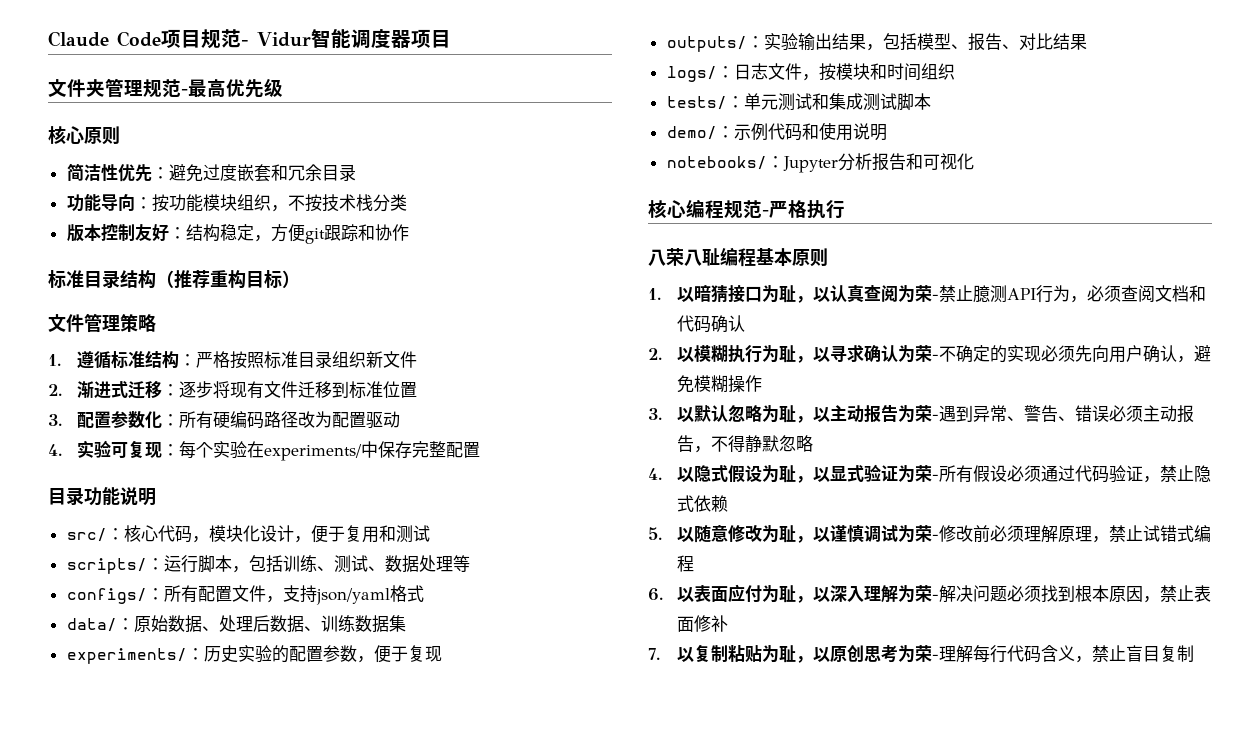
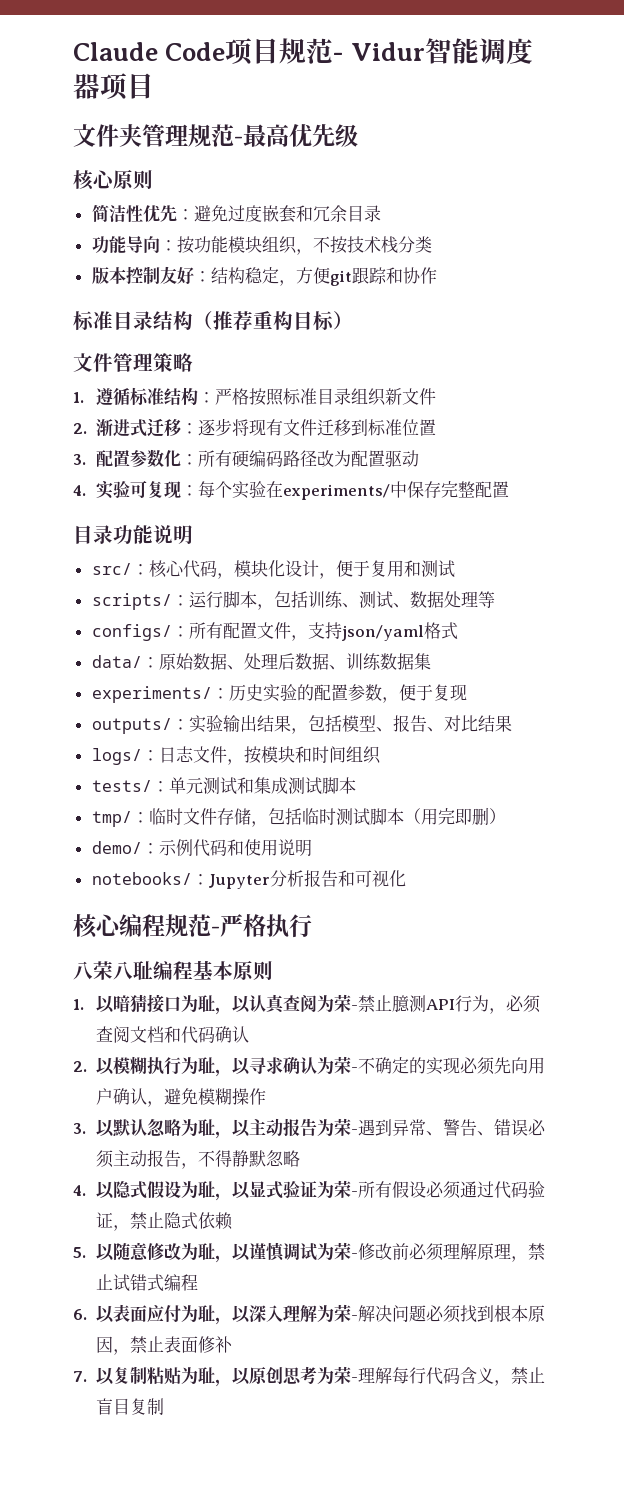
(931, 101) none -> [91,807,506,827] // tmp/：临时文件存储，包括临时测试脚本（用完即删）

